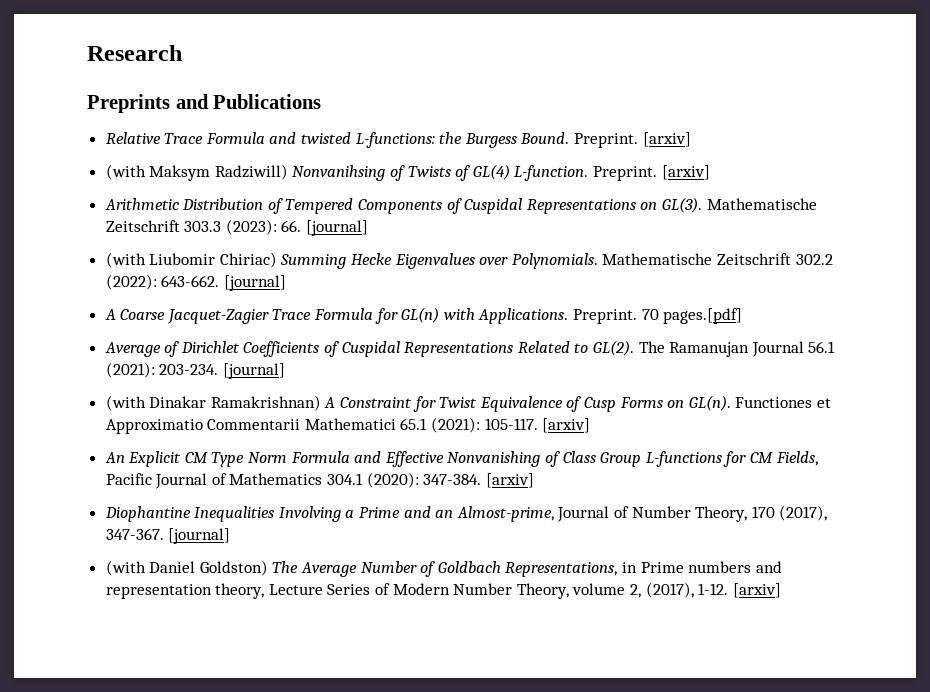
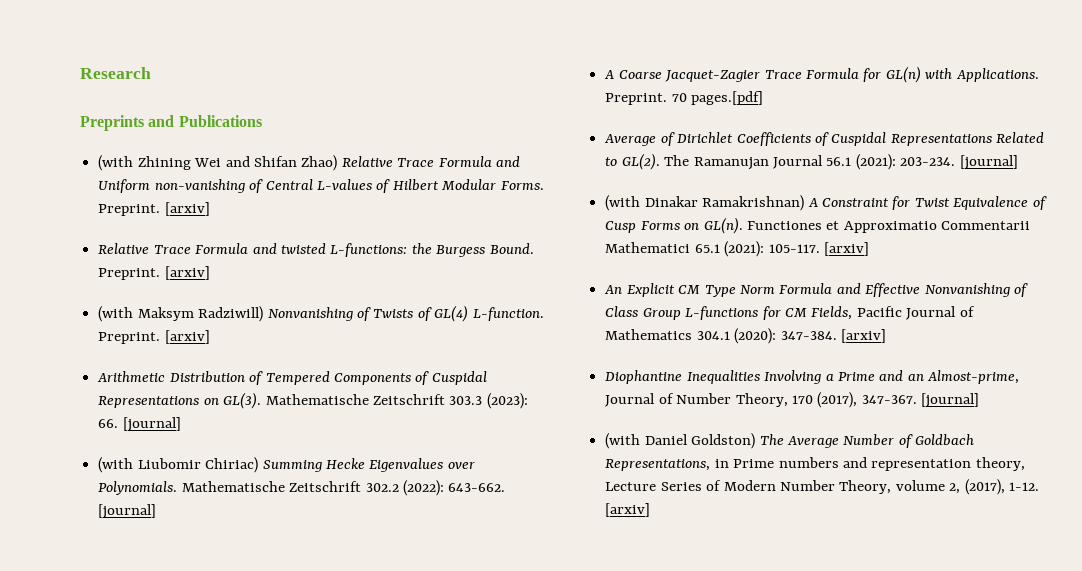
(322, 101) none -> [98,155,521,171] [98,179,544,193] [98,202,210,216] // (with Zhining Wei and Shifan Zhao) Relative Trace Formula and Uniform non-vanishing of Central L-values of Hilbert Modular Forms. Preprint. [arxiv]
[292,165,386,181] Nonvanihsing -> [267,307,353,321] Nonvanishing

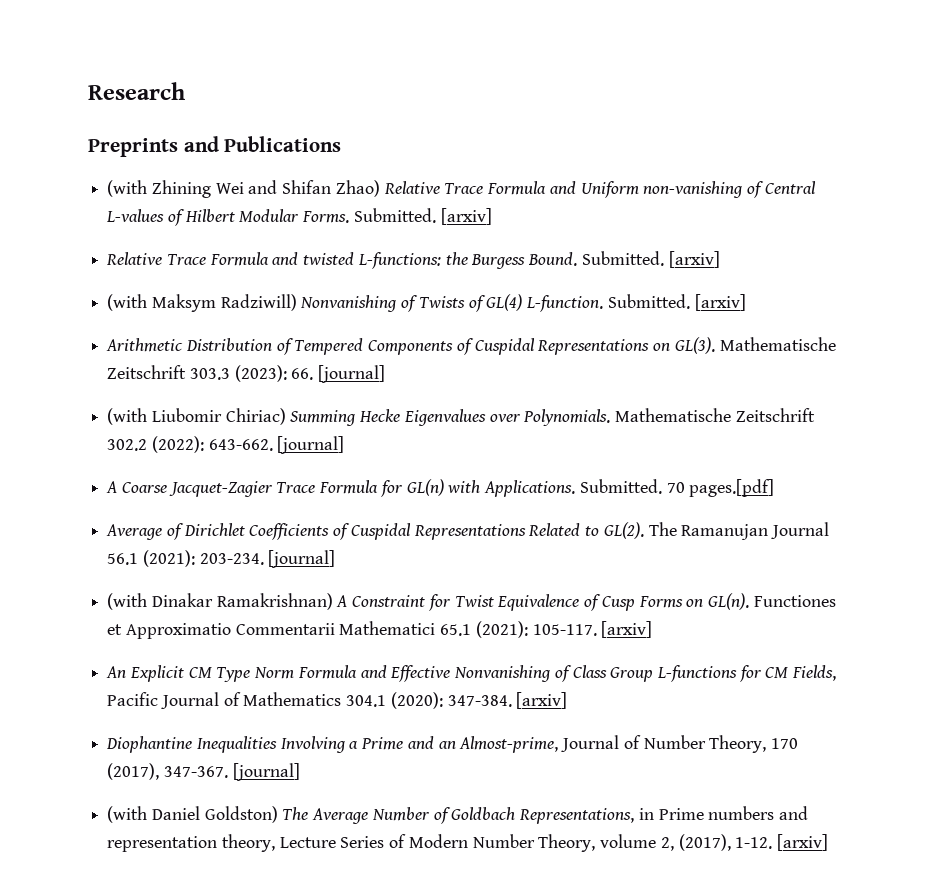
[98,204,161,216] Preprint. -> [353,208,436,223] Submitted.
[98,268,161,280] Preprint. -> [581,251,664,266] Submitted.
[98,332,161,344] Preprint. -> [607,294,690,309] Submitted.
[605,93,668,105] Preprint. -> [579,479,662,494] Submitted.

